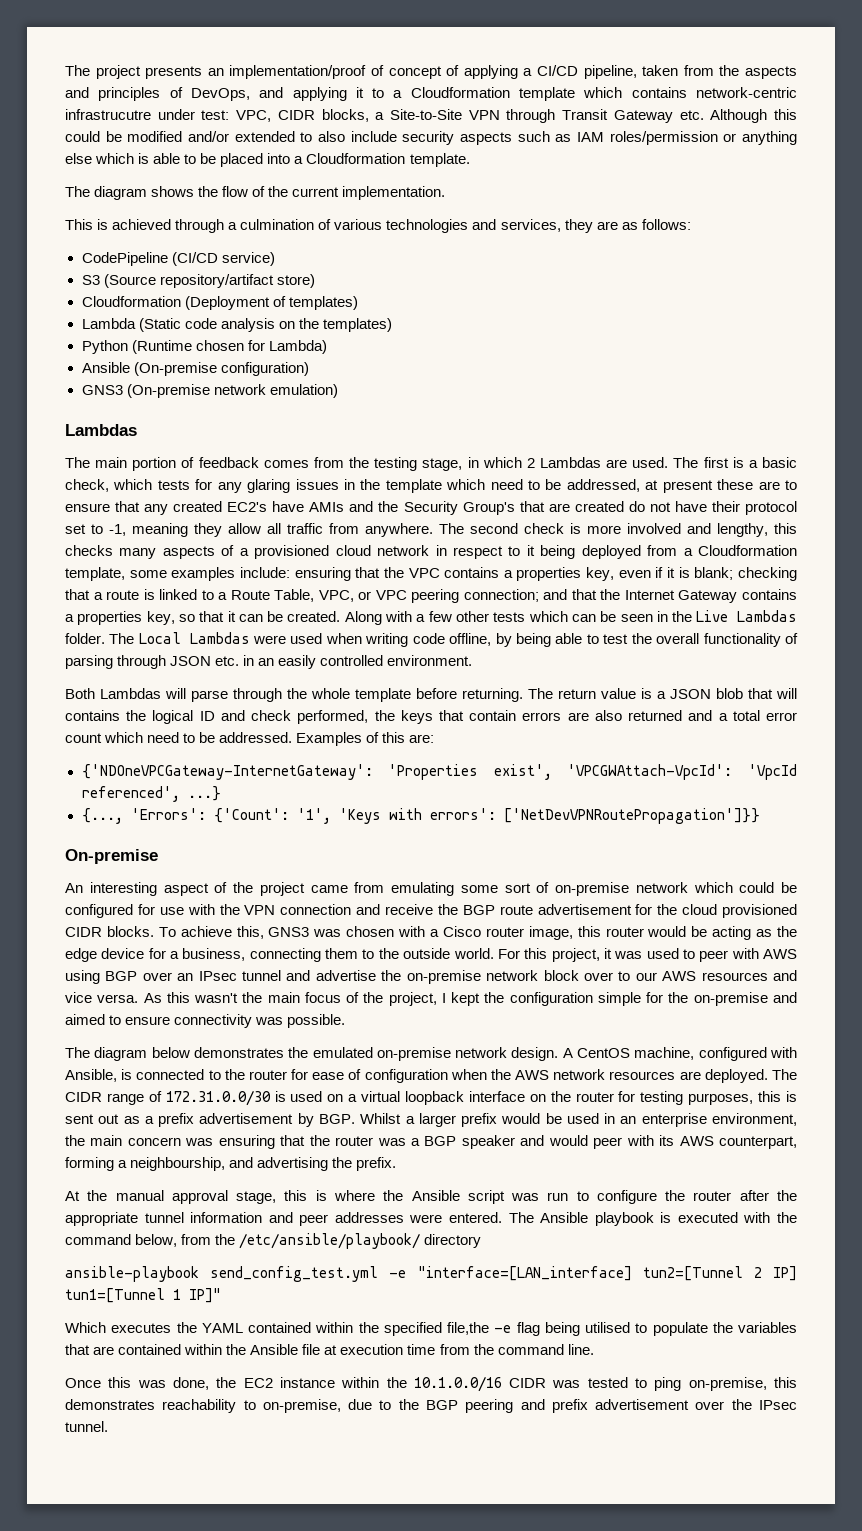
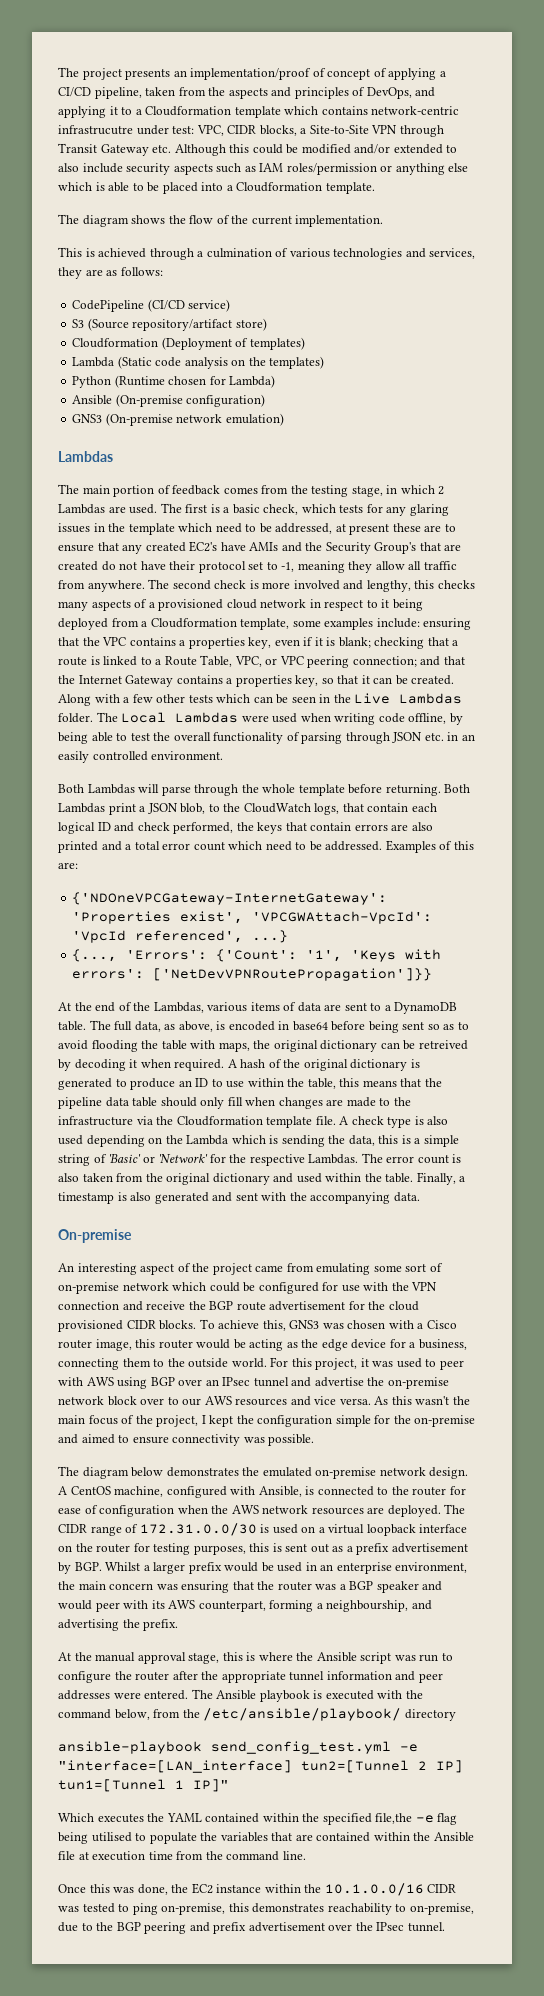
[528,688,797,699] [65,710,147,721] The return value is a JSON blob that will contains the -> [444,784,471,793] [58,803,437,815] Both Lambdas print a JSON blob, to the CloudWatch logs, that contain each
[628,710,683,721] returned -> [58,841,98,853] printed
(760, 816) none -> [58,1002,458,1014] [58,1020,469,1033] [58,1040,468,1052] [58,1059,420,1071] [58,1078,442,1090] [58,1097,411,1109] [58,1116,449,1128] [58,1135,459,1147] [58,1153,462,1166] [58,1172,466,1185] [58,1192,420,1204] // At the end of the Lambdas, various items of data are sent to a DynamoDB table. The full data, as above, is encoded in base64 before being sent so as to avoid flooding the table with maps, the original dictionary can be retreived by decoding it when required. A hash of the original dictionary is generated to produce an ID to use within the table, this means that the pipeline data table should only fill when changes are made to the infrastructure via the Cloudformation template file. A check type is also used depending on the Lambda which is sending the data, this is a simple string of 'Basic' or 'Network' for the respective Lambdas. The error count is also taken from the original dictionary and used within the table. Finally, a timestamp is also generated and sent with the accompanying data.

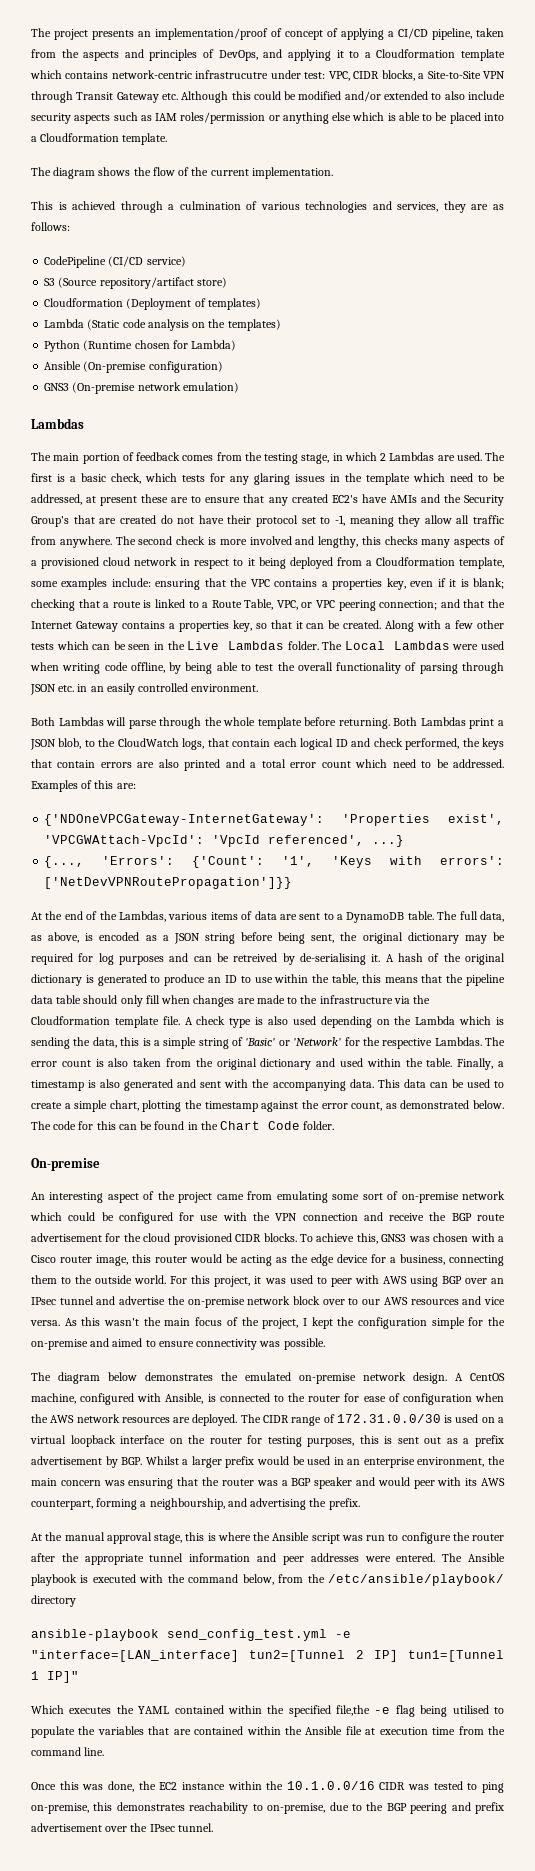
[278,1021,469,1033] [58,1040,468,1052] [58,1059,225,1071] in base64 before being sent so as to avoid flooding the table with maps, the original dictionary can be retreived by decoding it when required. -> [145,932,505,944] [31,953,381,965] as a JSON string before being sent, the original dictionary may be required for log purposes and can be retreived by de-serialising it.
(420, 1197) none -> [377,1079,504,1088] [31,1100,505,1112] [31,1121,335,1130] This data can be used to create a simple chart, plotting the timestamp against the error count, as demonstrated below. The code for this can be found in the Chart Code folder.

